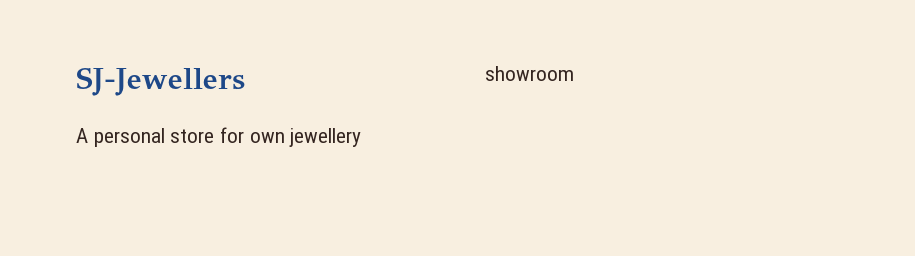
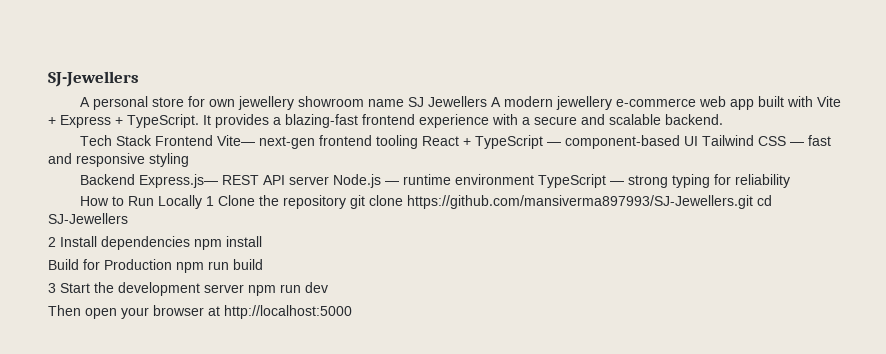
(574, 73) none -> [368,96,842,110] [48,114,723,128] [80,135,832,149] [48,153,189,167] [80,174,791,188] [80,195,773,209] [48,213,128,224] [48,236,262,250] [48,259,263,273] [48,282,328,296] [48,305,352,319] name SJ Jewellers A modern jewellery e-commerce web app built with Vite + Express + TypeScript. It provides a blazing-fast frontend experience with a secure and scalable backend. // Tech Stack Frontend Vite— next-gen frontend tooling React + TypeScript — component-based UI Tailwind CSS — fast and responsive styling // Backend Express.js— REST API server Node.js — runtime environment TypeScript — strong typing for reliability // How to Run Locally 1 Clone the repository git clone https://github.com/mansiverma897993/SJ-Jewellers.git cd SJ-Jewellers // 2 Install dependencies npm install // Build for Production npm run build // 3 Start the development server npm run dev // Then open your browser at http://localhost:5000

